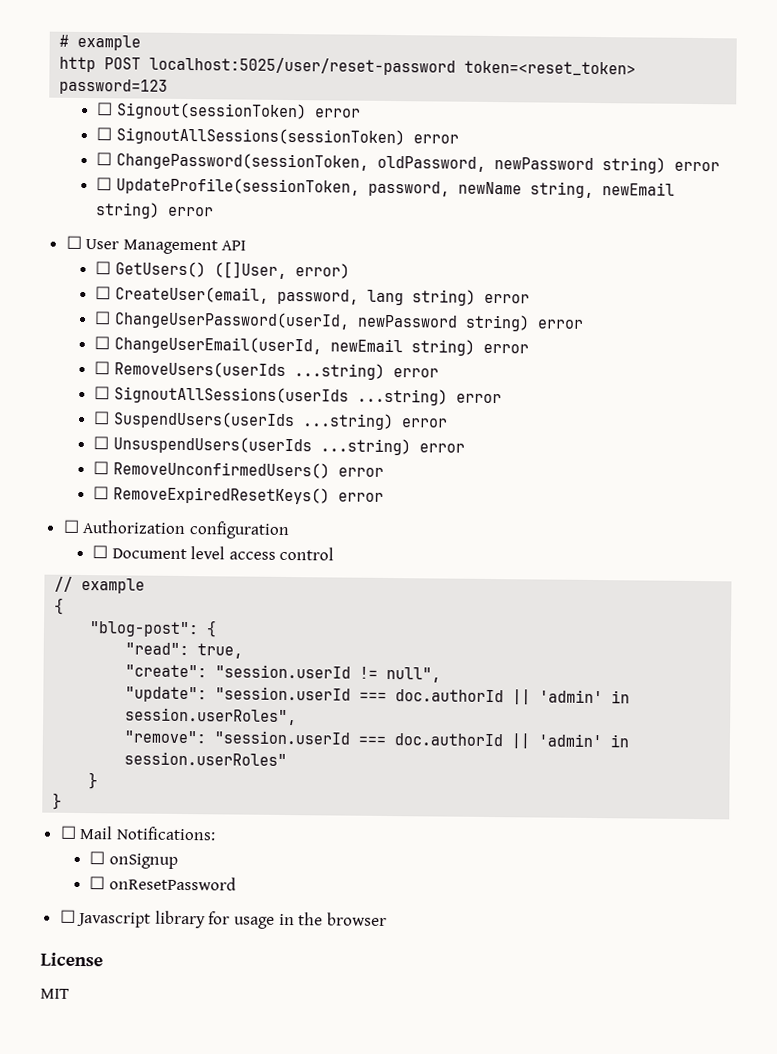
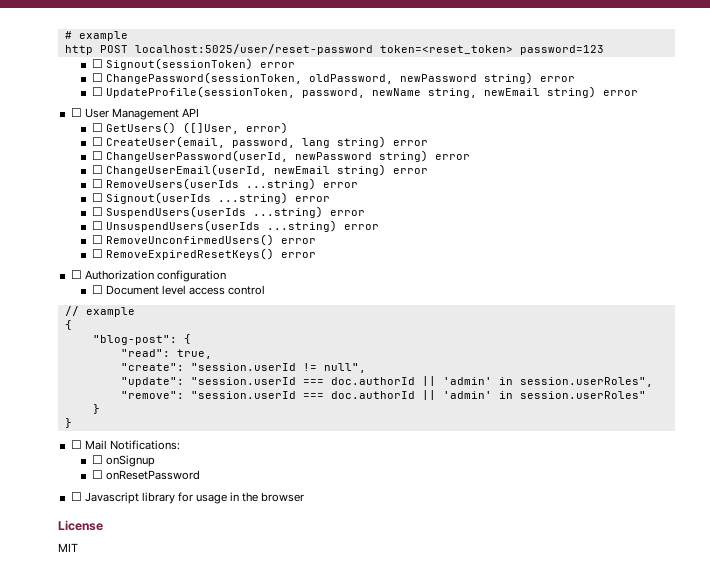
[96,127,459,147] // ☐ SignoutAllSessions(sessionToken) error -> (295, 65) none
[113,386,349,405] SignoutAllSessions(userIds -> [105,192,211,204] Signout(userIds

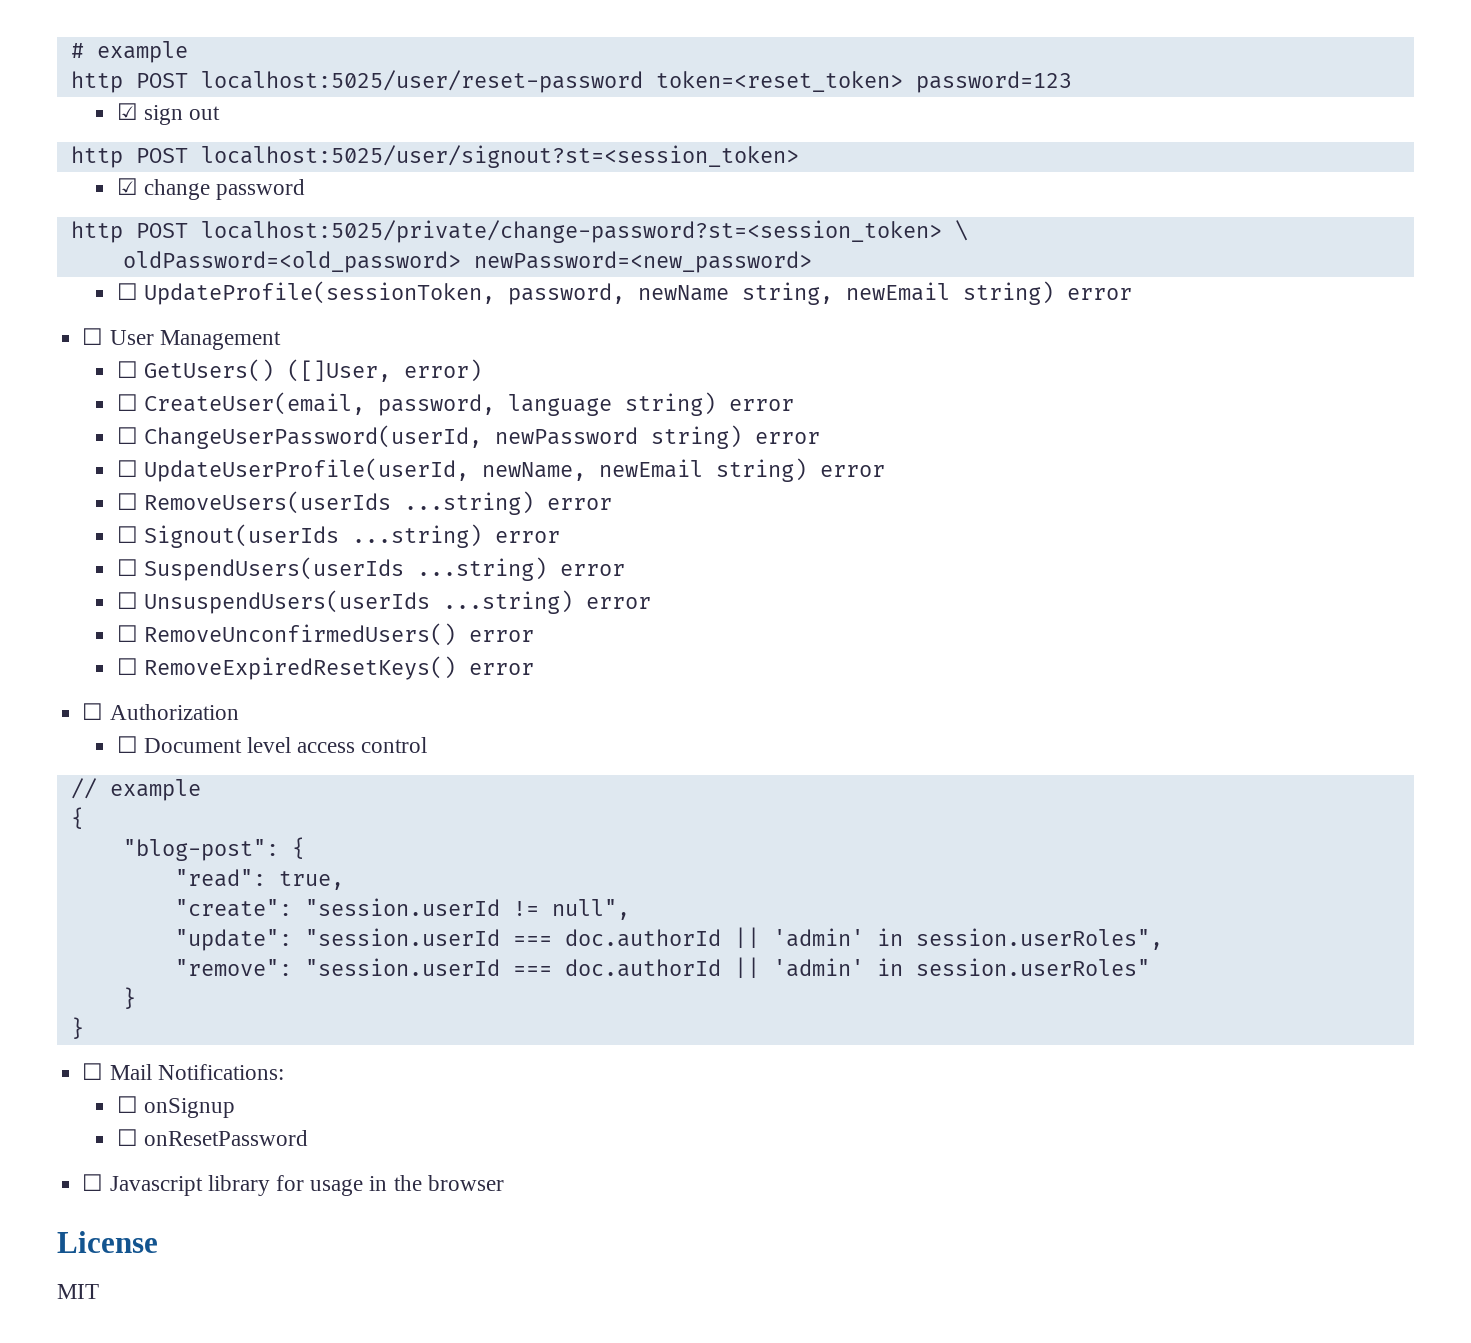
[91,58,295,70] [91,72,575,84] ☐ Signout(sessionToken) error // ☐ ChangePassword(sessionToken, oldPassword, newPassword string) error -> [116,103,220,125] [70,145,799,168] [116,178,305,200] [70,220,968,243] [122,251,812,273] ☑ sign out // http POST localhost:5025/user/signout?st=<session_token> // ☑ change password // http POST localhost:5025/private/change-password?st=<session_token> \ // oldPassword=<old_password> newPassword=<new_password>
[181,108,199,117] API -> (281, 340) none
[301,138,330,148] lang -> [507,394,612,416] language
[105,164,267,176] ChangeUserEmail(userId, -> [143,458,586,482] UpdateUserProfile(userId, newName,
[156,270,226,282] configuration -> (239, 712) none

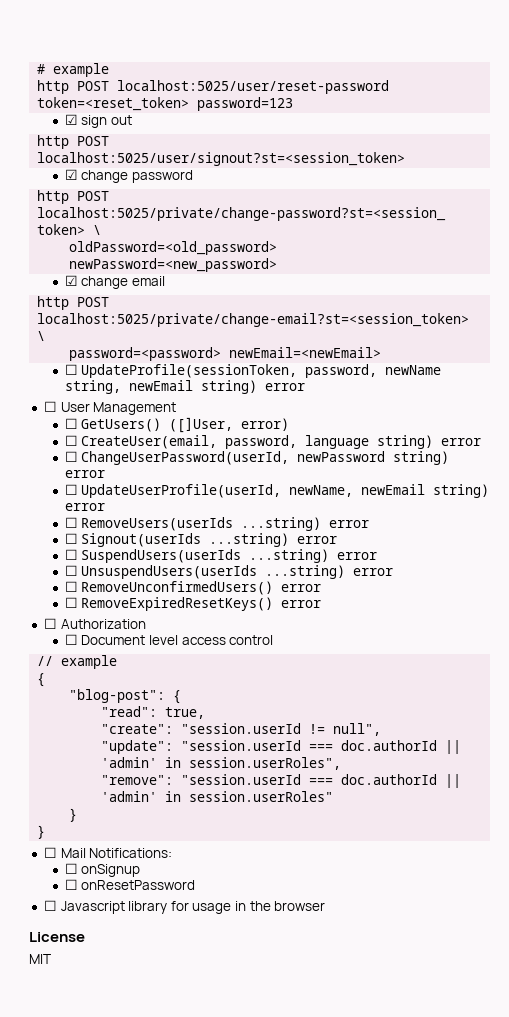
(812, 262) none -> [64,275,166,289] [37,296,110,310] [37,313,470,327] [37,331,46,341] [69,347,382,361] // ☑ change email // http POST localhost:5025/private/change-email?st=<session_token> \ // password=<password> newEmail=<newEmail>

